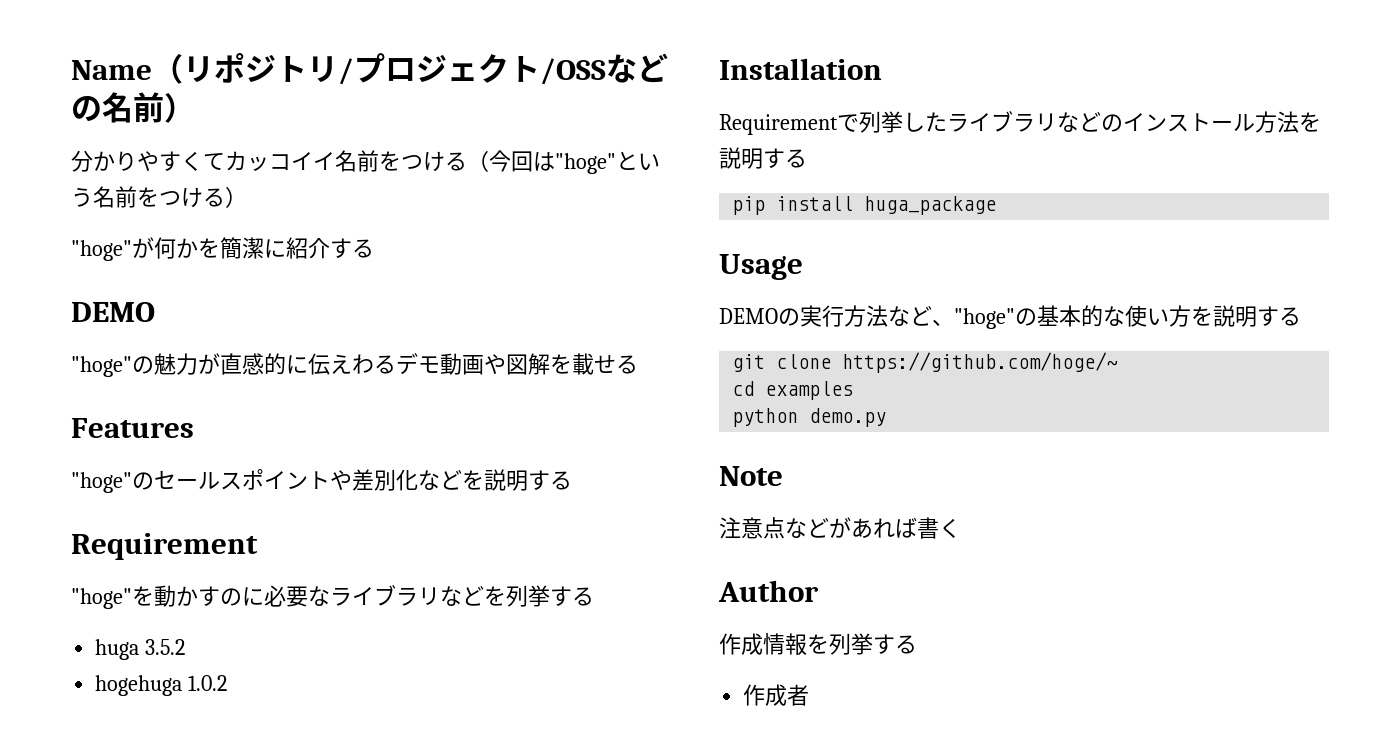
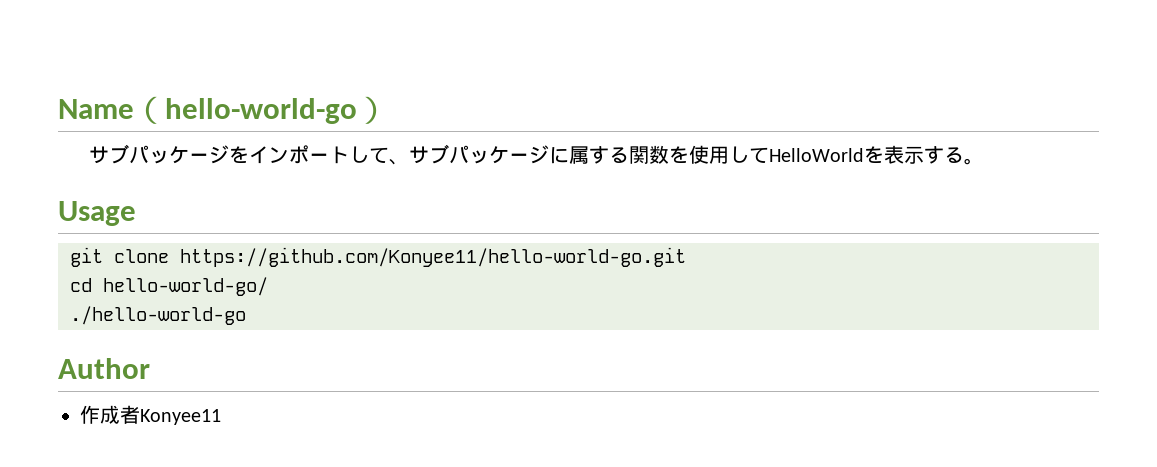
[183,53,668,85] [71,92,195,123] [71,150,660,174] [71,186,247,208] [71,237,374,261] [71,302,155,322] [71,353,638,377] [71,418,194,438] [71,469,572,493] [71,533,258,560] [71,585,594,609] [95,639,186,660] [95,675,228,696] [719,58,882,80] [719,111,1321,135] [719,147,807,169] [732,196,997,215] [719,254,803,280] [719,305,1301,329] リポジトリ/プロジェクト/OSSなどの名前） // 分かりやすくてカッコイイ名前をつける（今回は"hoge"という名前をつける） // "hoge"が何かを簡潔に紹介する // DEMO // "hoge"の魅力が直感的に伝えわるデモ動画や図解を載せる // Features // "hoge"のセールスポイントや差別化などを説明する // Requirement // "hoge"を動かすのに必要なライブラリなどを列挙する // huga 3.5.2 // hogehuga 1.0.2 // Installation // Requirementで列挙したライブラリなどのインストール方法を説明する // pip install huga_package // Usage // DEMOの実行方法など、"hoge"の基本的な使い方を説明する -> [165,96,388,124] [88,144,984,165] [58,201,136,226] hello-world-go） // サブパッケージをインポートして、サブパッケージに属する関数を使用してHelloWorldを表示する。 // Usage
[842,352,1119,373] https://github.com/hoge/~ -> [180,247,686,267] https://github.com/Konyee11/hello-world-go.git
[765,381,854,400] [732,408,887,427] [719,466,783,486] [719,517,961,539] [718,580,819,602] [719,633,917,656] examples // python demo.py // Note // 注意点などがあれば書く // Author // 作成情報を列挙する -> [103,277,268,296] [70,306,246,325] [58,358,150,379] hello-world-go/ // ./hello-world-go // Author
(810, 695) none -> [140,409,221,425] Konyee11

